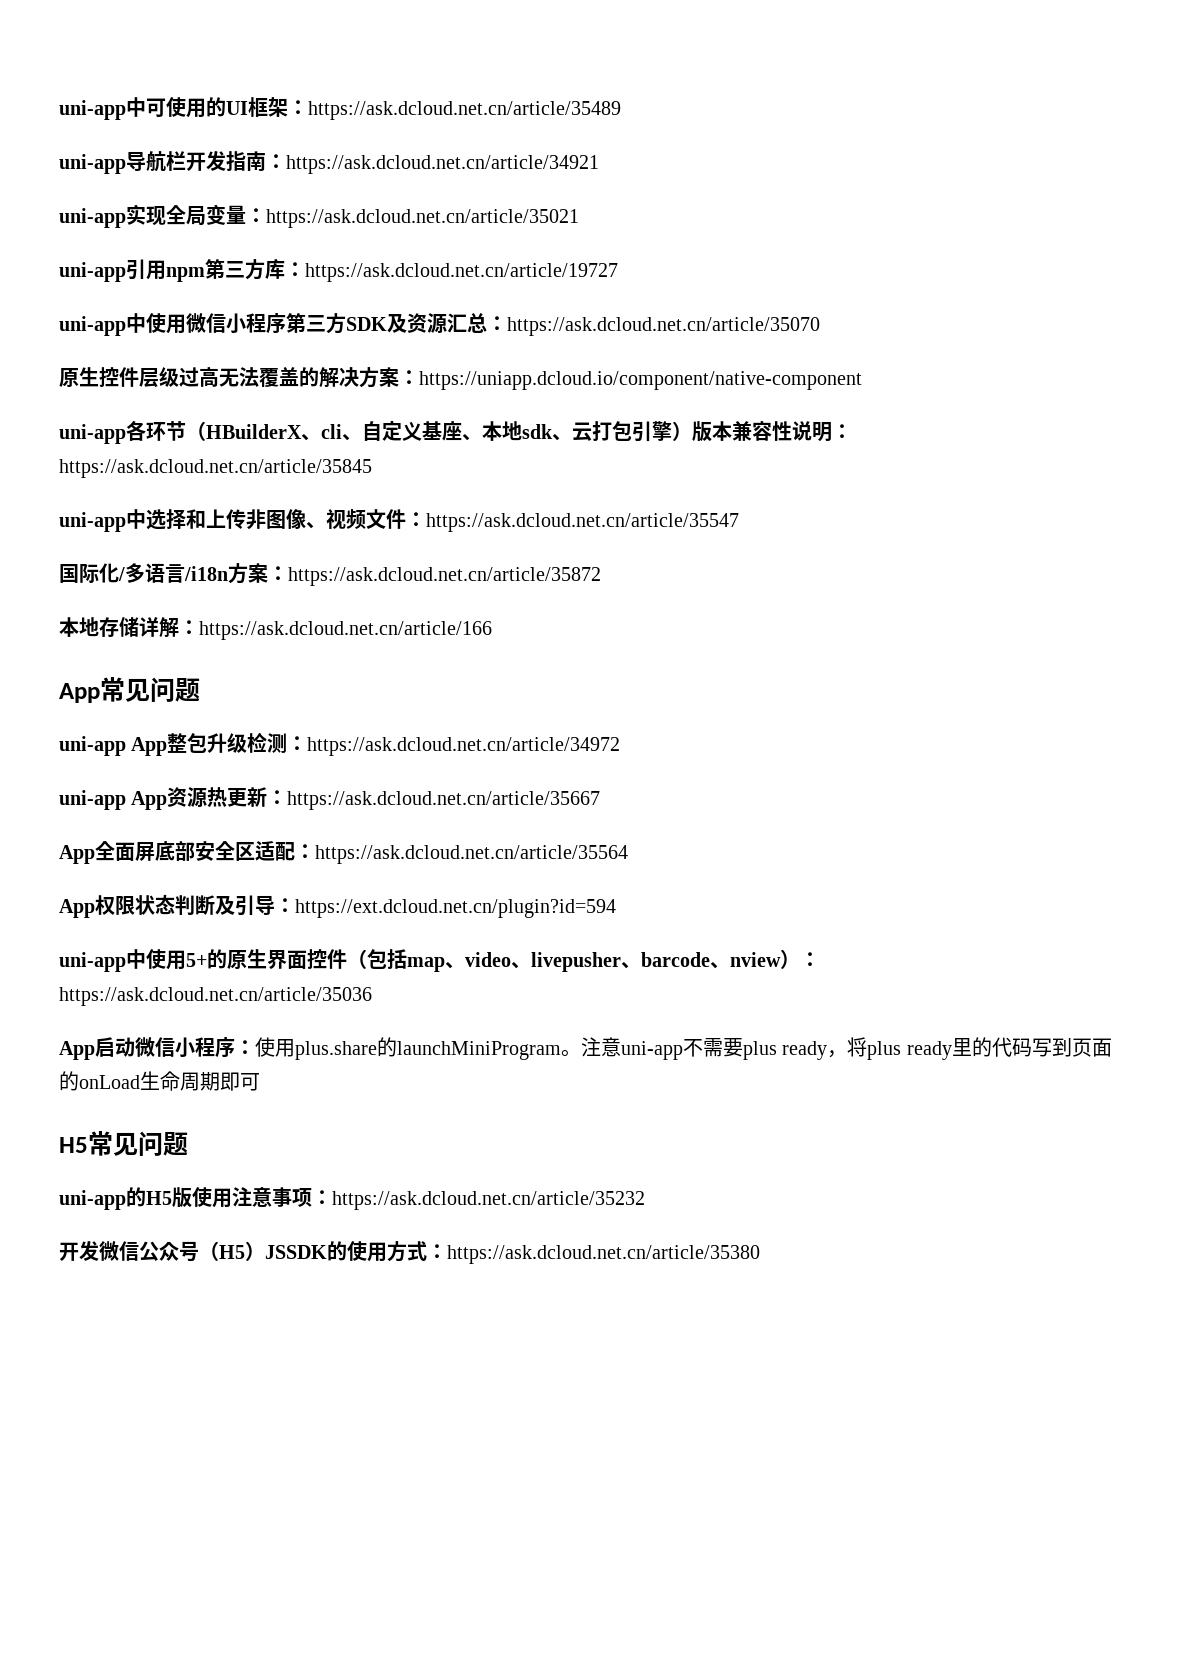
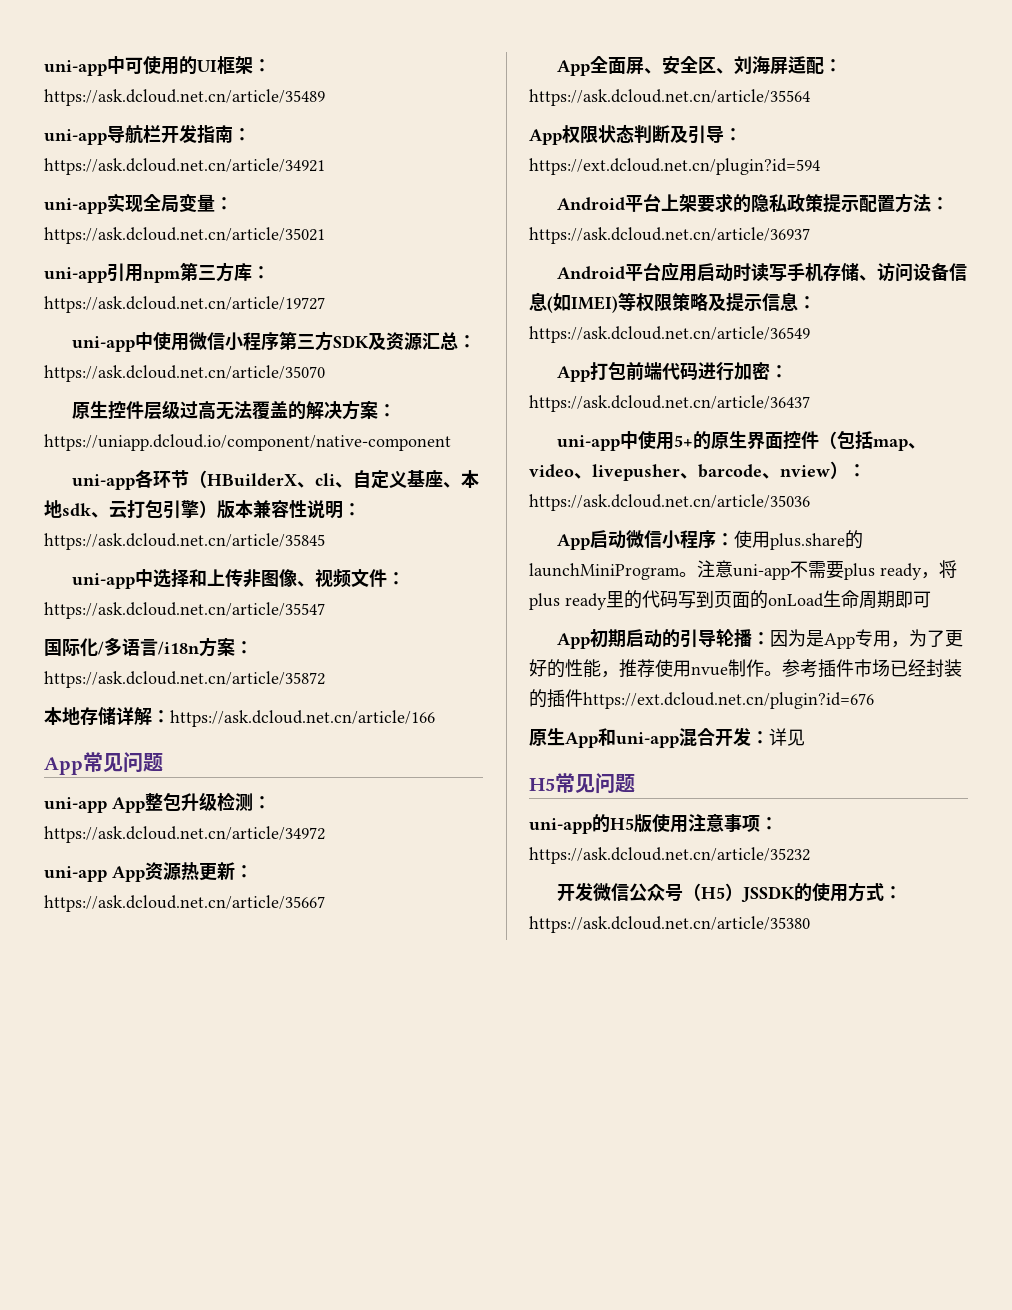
[155,841,255,861] 底部安全区 -> [643,56,788,75] 、安全区、刘海屏
(616, 908) none -> [556,193,949,213] [529,227,810,244] [556,262,967,282] [529,292,816,313] [529,326,810,343] [556,361,788,382] [529,395,810,412] // Android平台上架要求的隐私政策提示配置方法：https://ask.dcloud.net.cn/article/36937 // Android平台应用启动时读写手机存储、访问设备信息(如IMEI)等权限策略及提示信息：https://ask.dcloud.net.cn/article/36549 // App打包前端代码进行加密：https://ask.dcloud.net.cn/article/36437
(260, 1082) none -> [556,629,963,649] [529,659,962,678] [529,689,874,709] [529,727,805,748] // App初期启动的引导轮播：因为是App专用，为了更好的性能，推荐使用nvue制作。参考插件市场已经封装的插件https://ext.dcloud.net.cn/plugin?id=676 // 原生App和uni-app混合开发：详见

